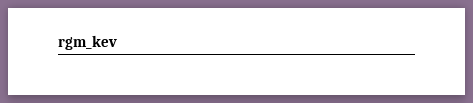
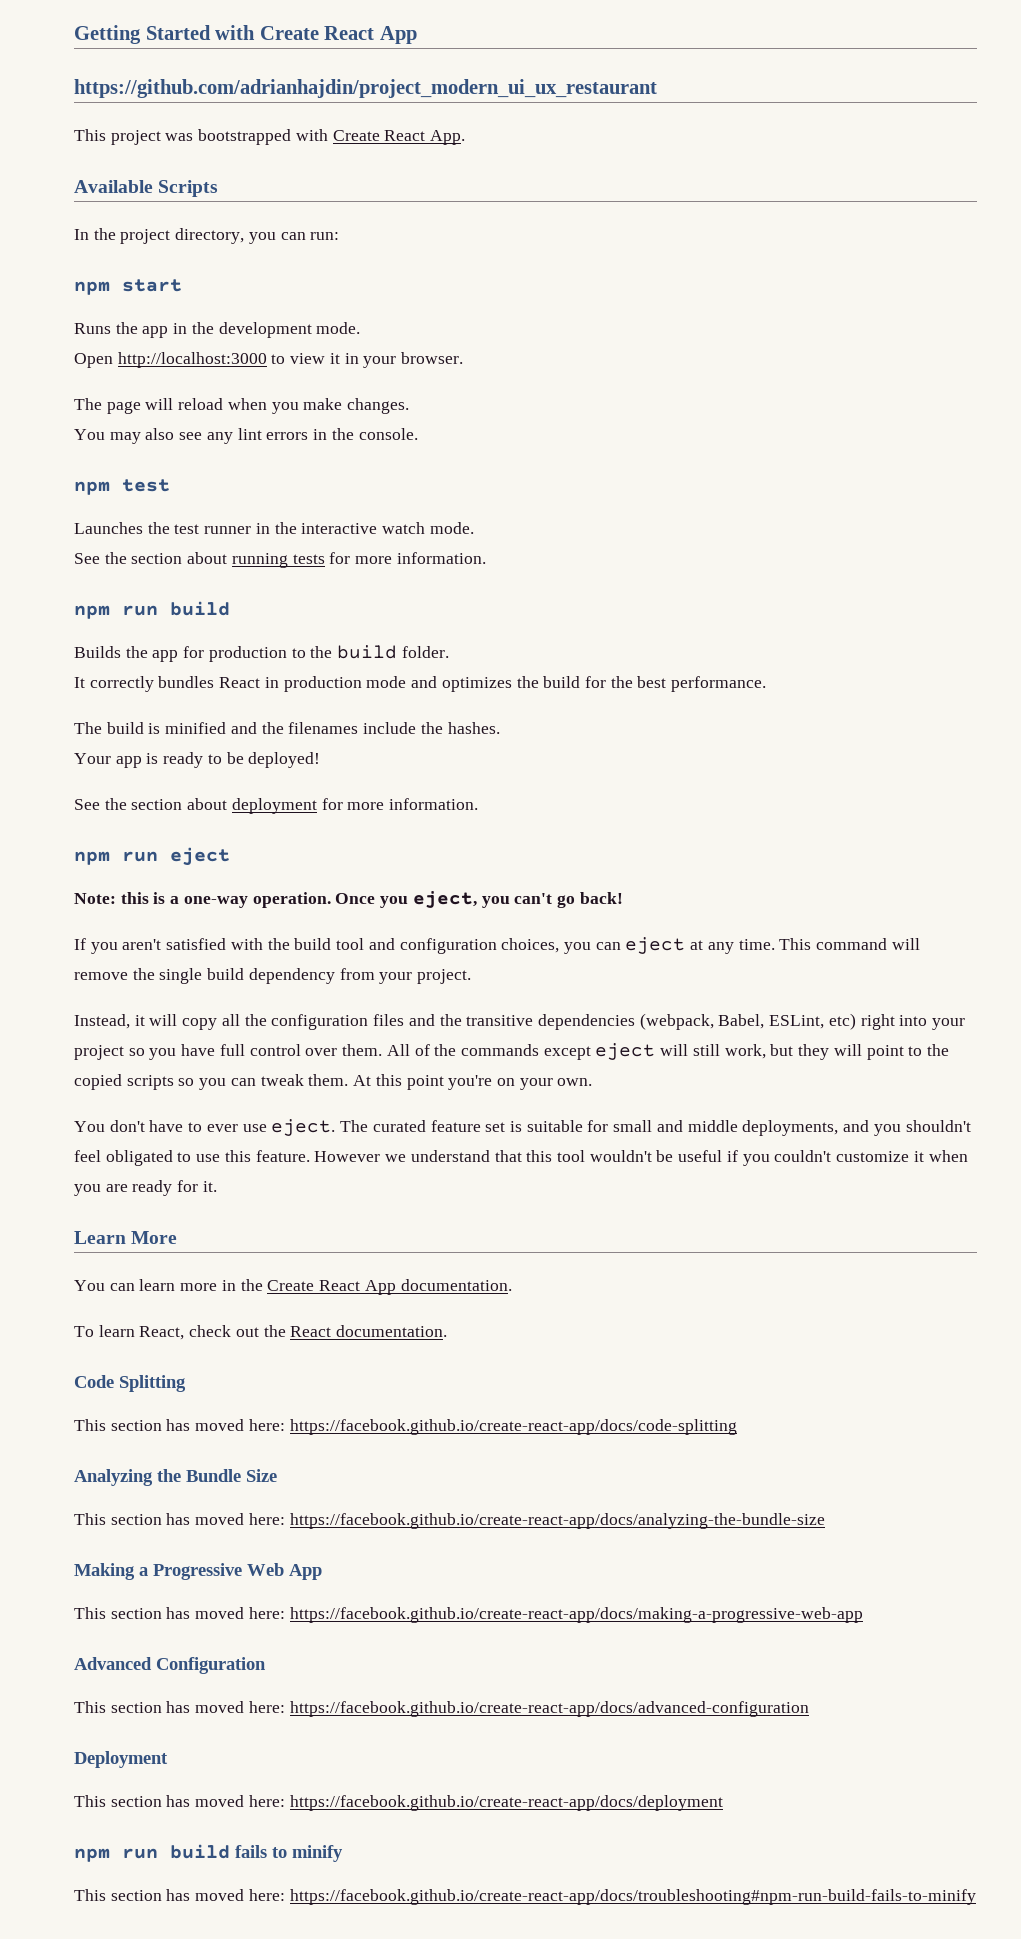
[58,35,117,50] rgm_kev -> [74,25,417,44] [74,79,657,98] [74,129,466,145] [74,180,219,197] [74,228,340,244] [74,279,182,295] [74,322,361,338] [74,352,464,368] [74,398,410,414] [74,428,418,444] [74,479,170,495] [74,522,474,534] [74,552,486,568] [74,601,230,619] [74,645,449,662] [74,676,767,692] [74,722,500,734] [74,752,321,768] [74,798,479,814] [74,847,230,866] [74,891,623,908] [74,937,920,954] [74,968,472,984] [74,1013,966,1030] [74,1043,949,1060] [74,1074,593,1090] [74,1119,971,1136] [74,1150,968,1166] [74,1180,217,1196] [74,1231,178,1244] [74,1279,512,1295] [74,1325,448,1340] [74,1375,186,1392] [74,1419,737,1435] [74,1469,277,1486] [74,1513,825,1529] [74,1563,322,1580] [74,1607,863,1623] [74,1657,266,1674] [74,1701,809,1717] [74,1751,168,1768] [74,1795,723,1811] [74,1844,343,1862] [74,1889,976,1905] Getting Started with Create React App // https://github.com/adrianhajdin/project_modern_ui_ux_restaurant // This project was bootstrapped with Create React App. // Available Scripts // In the project directory, you can run: // npm start // Runs the app in the development mode. // Open http://localhost:3000 to view it in your browser. // The page will reload when you make changes. // You may also see any lint errors in the console. // npm test // Launches the test runner in the interactive watch mode. // See the section about running tests for more information. // npm run build // Builds the app for production to the build folder. // It correctly bundles React in production mode and optimizes the build for the best performance. // The build is minified and the filenames include the hashes. // Your app is ready to be deployed! // See the section about deployment for more information. // npm run eject // Note: this is a one-way operation. Once you eject, you can't go back! // If you aren't satisfied with the build tool and configuration choices, you can eject at any time. This command will remove the single build dependency from your project. // Instead, it will copy all the configuration files and the transitive dependencies (webpack, Babel, ESLint, etc) right into your project so you have full control over them. All of the commands except eject will still work, but they will point to the copied scripts so you can tweak them. At this point you're on your own. // You don't have to ever use eject. The curated feature set is suitable for small and middle deployments, and you shouldn't feel obligated to use this feature. However we understand that this tool wouldn't be useful if you couldn't customize it when you are ready for it. // Learn More // You can learn more in the Create React App documentation. // To learn React, check out the React documentation. // Code Splitting // This section has moved here: https://facebook.github.io/create-react-app/docs/code-splitting // Analyzing the Bundle Size // This section has moved here: https://facebook.github.io/create-react-app/docs/analyzing-the-bundle-size // Making a Progressive Web App // This section has moved here: https://facebook.github.io/create-react-app/docs/making-a-progressive-web-app // Advanced Configuration // This section has moved here: https://facebook.github.io/create-react-app/docs/advanced-configuration // Deployment // This section has moved here: https://facebook.github.io/create-react-app/docs/deployment // npm run build fails to minify // This section has moved here: https://facebook.github.io/create-react-app/docs/troubleshooting#npm-run-build-fails-to-minify

